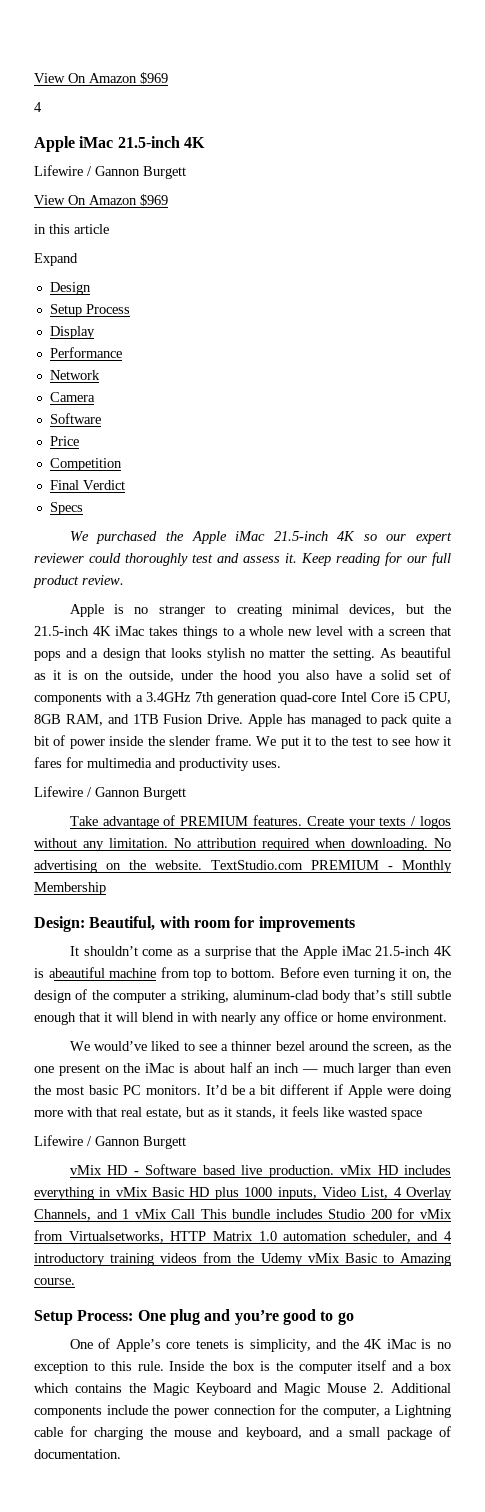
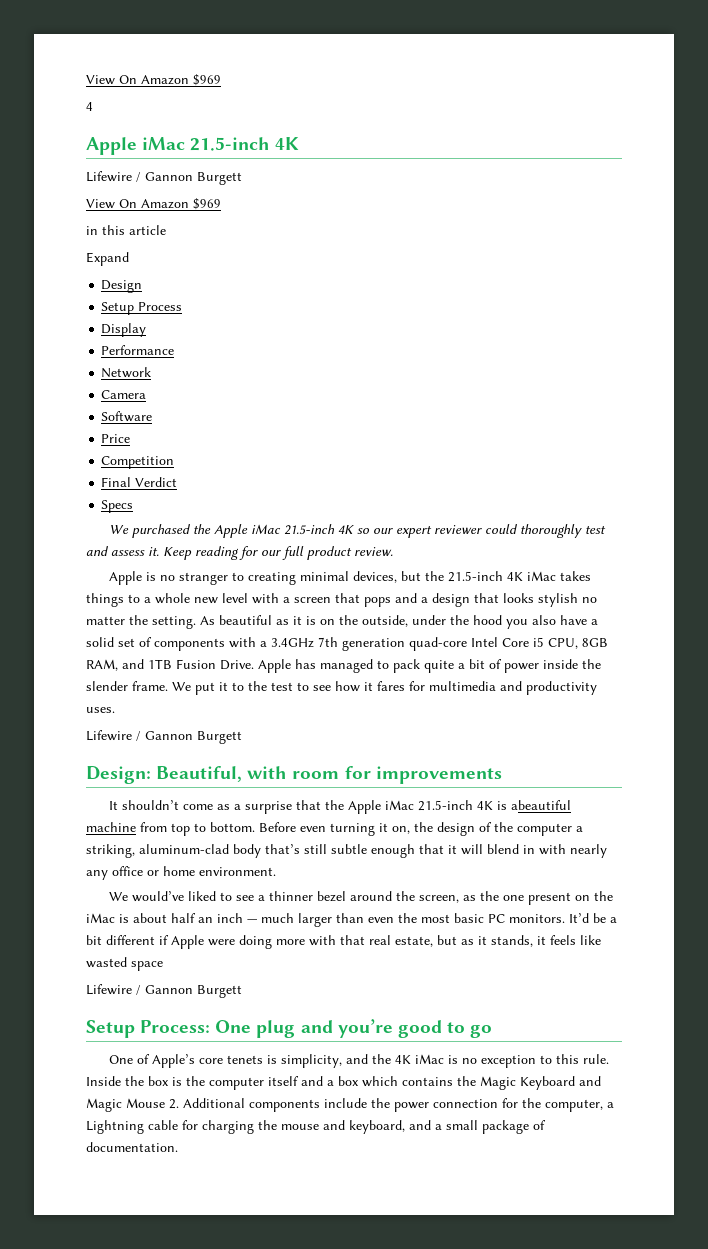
[69,815,452,829] [34,838,451,851] [34,860,452,873] [34,882,106,895] // Take advantage of PREMIUM features. Create your texts / logos without any limitation. No attribution required when downloading. No advertising on the website. TextStudio.com PREMIUM - Monthly Membership -> (242, 737) none
[69,1164,452,1178] [34,1187,453,1200] [34,1208,452,1221] [34,1230,452,1243] [34,1252,451,1266] [34,1278,75,1285] // vMix HD - Software based live production. vMix HD includes everything in vMix Basic HD plus 1000 inputs, Video List, 4 Overlay Channels, and 1 vMix Call This bundle includes Studio 200 for vMix from Virtualsetworks, HTTP Matrix 1.0 automation scheduler, and 4 introductory training videos from the Udemy vMix Basic to Amazing course. -> (242, 991) none

